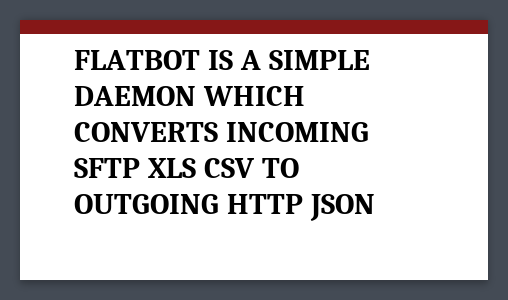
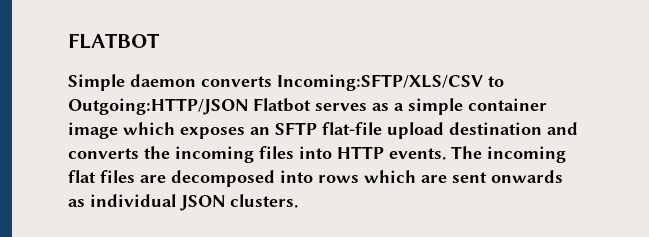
[207,50,370,70] [74,86,305,106] [74,122,369,142] [74,158,299,178] [74,194,375,221] IS A SIMPLE DAEMON WHICH CONVERTS INCOMING SFTP XLS CSV TO OUTGOING HTTP JSON -> [68,74,504,91] [68,98,547,115] [68,122,578,139] [68,146,566,163] [68,170,563,187] [68,194,298,211] // Simple daemon converts Incoming:SFTP/XLS/CSV to Outgoing:HTTP/JSON Flatbot serves as a simple container image which exposes an SFTP flat-file upload destination and converts the incoming files into HTTP events. The incoming flat files are decomposed into rows which are sent onwards as individual JSON clusters.

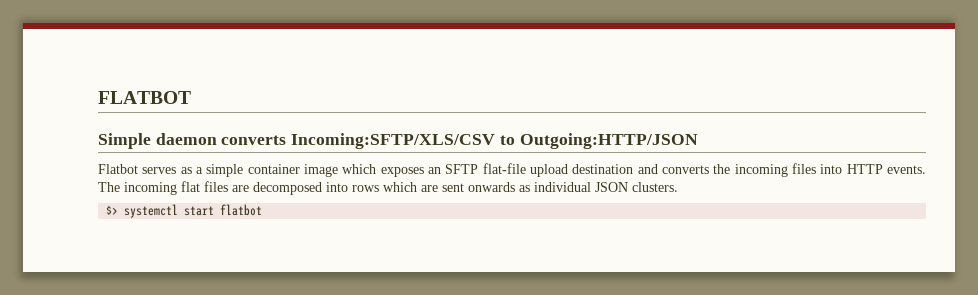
(248, 106) none -> (698, 141) //
(298, 201) none -> [106,204,263,218] // $> systemctl start flatbot

